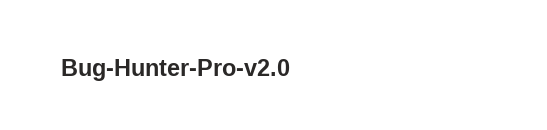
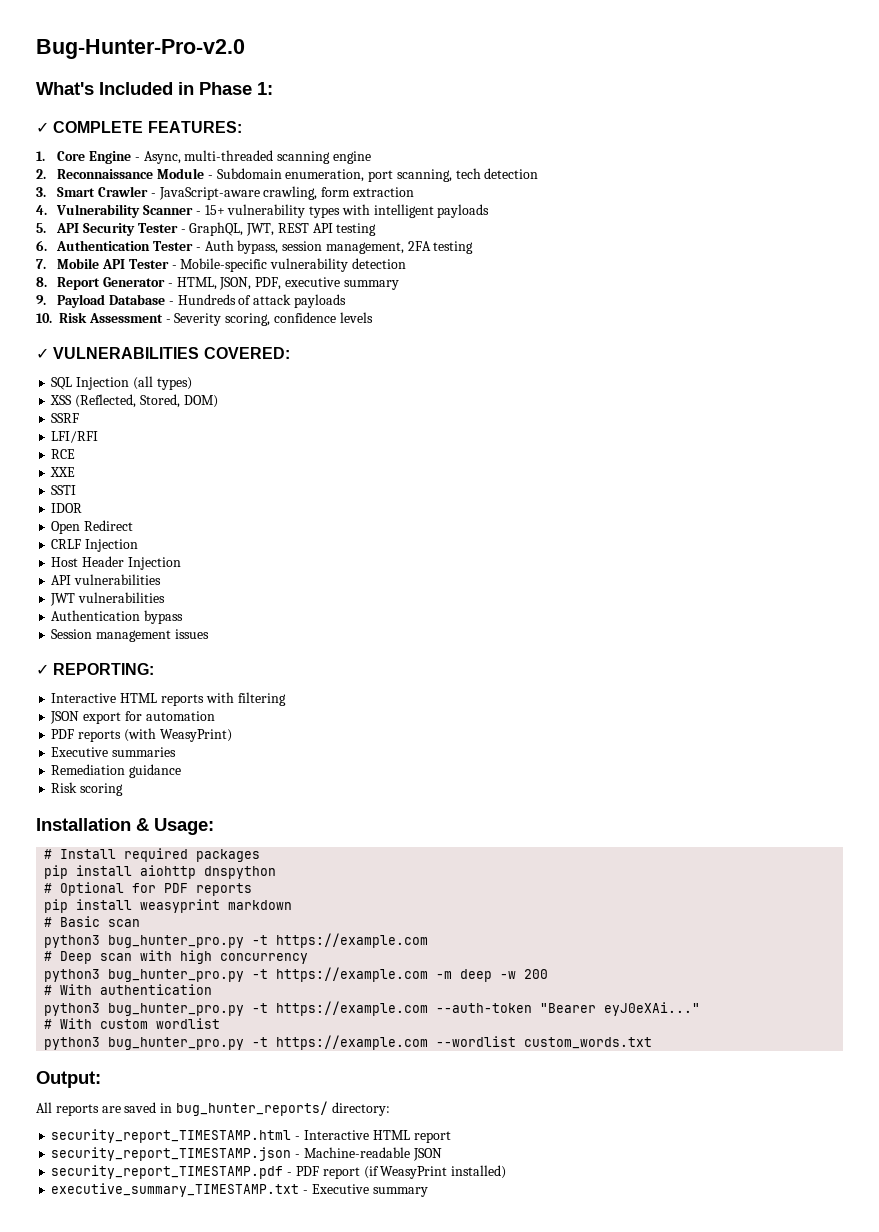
(290, 70) none -> [36,82,273,95] [36,121,242,133] [36,150,371,164] [36,168,539,182] [36,186,414,200] [36,204,490,218] [36,222,377,236] [36,240,474,254] [36,258,406,272] [36,277,399,290] [36,294,346,308] [36,312,373,326] [36,347,290,359] [51,376,192,390] [50,394,218,408] [51,413,80,423] [51,431,99,443] [51,449,76,459] [50,467,76,477] [51,485,77,495] [51,503,83,513] [51,520,134,534] [51,539,139,552] [51,556,181,570] [51,574,162,585] [50,592,166,606] [51,610,184,624] [51,629,209,642] [36,663,155,675] [51,692,286,706] [50,711,215,724] [51,728,232,742] [51,747,177,757] [51,764,182,778] [51,782,124,796] [36,818,214,835] [44,848,261,862] [44,865,277,879] [44,882,253,896] [44,899,293,913] [44,916,141,927] [44,933,429,948] [44,950,309,964] [44,967,549,982] [44,984,213,995] [44,1001,701,1016] [44,1018,221,1029] [44,1035,653,1050] [36,1071,101,1088] [36,1101,390,1116] [51,1129,451,1143] [51,1147,442,1161] [51,1165,507,1179] [51,1183,428,1197] // What's Included in Phase 1: // ✓ COMPLETE FEATURES: // 1. Core Engine - Async, multi-threaded scanning engine // 2. Reconnaissance Module - Subdomain enumeration, port scanning, tech detection // 3. Smart Crawler - JavaScript-aware crawling, form extraction // 4. Vulnerability Scanner - 15+ vulnerability types with intelligent payloads // 5. API Security Tester - GraphQL, JWT, REST API testing // 6. Authentication Tester - Auth bypass, session management, 2FA testing // 7. Mobile API Tester - Mobile-specific vulnerability detection // 8. Report Generator - HTML, JSON, PDF, executive summary // 9. Payload Database - Hundreds of attack payloads // 10. Risk Assessment - Severity scoring, confidence levels // ✓ VULNERABILITIES COVERED: // SQL Injection (all types) // XSS (Reflected, Stored, DOM) // SSRF // LFI/RFI // RCE // XXE // SSTI // IDOR // Open Redirect // CRLF Injection // Host Header Injection // API vulnerabilities // JWT vulnerabilities // Authentication bypass // Session management issues // ✓ REPORTING: // Interactive HTML reports with filtering // JSON export for automation // PDF reports (with WeasyPrint) // Executive summaries // Remediation guidance // Risk scoring // Installation & Usage: // # Install required packages // pip install aiohttp dnspython // # Optional for PDF reports // pip install weasyprint markdown // # Basic scan // python3 bug_hunter_pro.py -t https://example.com // # Deep scan with high concurrency // python3 bug_hunter_pro.py -t https://example.com -m deep -w 200 // # With authentication // python3 bug_hunter_pro.py -t https://example.com --auth-token "Bearer eyJ0eXAi..." // # With custom wordlist // python3 bug_hunter_pro.py -t https://example.com --wordlist custom_words.txt // Output: // All reports are saved in bug_hunter_reports/ directory: // security_report_TIMESTAMP.html - Interactive HTML report // security_report_TIMESTAMP.json - Machine-readable JSON // security_report_TIMESTAMP.pdf - PDF report (if WeasyPrint installed) // executive_summary_TIMESTAMP.txt - Executive summary

